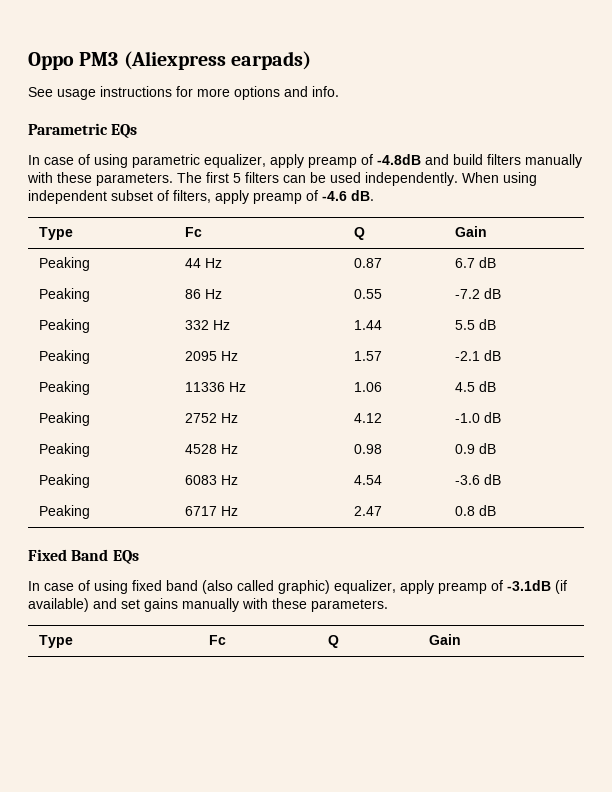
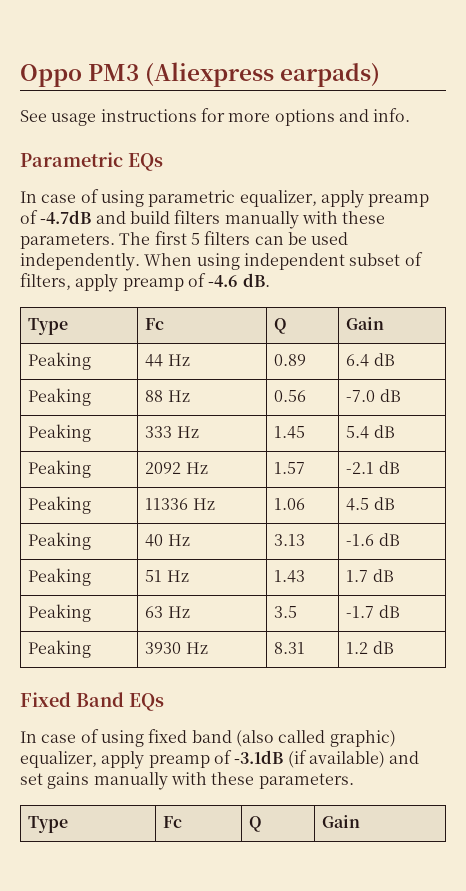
[377,154,421,165] -4.8dB -> [40,210,92,224] -4.7dB
[353,258,382,268] [454,257,496,268] [38,288,90,302] [184,289,222,299] [353,289,382,299] [454,288,501,299] [38,319,90,333] [184,320,230,330] [353,320,382,330] [454,319,496,330] [38,350,90,364] [184,351,217,361] 0.87 | 6.7 dB // Peaking | 86 Hz | 0.55 | -7.2 dB // Peaking | 332 Hz | 1.44 | 5.5 dB // Peaking | 2095 -> [274,354,307,366] [346,353,395,367] [28,388,92,406] [145,390,190,402] [274,390,307,402] [346,389,401,402] [28,424,92,442] [145,426,199,438] [274,426,306,439] [346,425,395,439] [28,460,92,478] [145,462,182,474] 0.89 | 6.4 dB // Peaking | 88 Hz | 0.56 | -7.0 dB // Peaking | 333 Hz | 1.45 | 5.4 dB // Peaking | 2092
[184,413,238,423] [353,413,382,423] [454,412,501,423] [38,443,90,457] [184,444,238,454] [353,444,382,454] [454,443,496,454] [38,474,90,488] [184,475,238,485] [353,475,382,485] [454,474,501,485] [38,505,90,519] [184,506,238,516] [353,506,382,516] [454,506,475,516] 2752 Hz | 4.12 | -1.0 dB // Peaking | 4528 Hz | 0.98 | 0.9 dB // Peaking | 6083 Hz | 4.54 | -3.6 dB // Peaking | 6717 Hz | 2.47 | 0.8 -> [145,534,190,547] [274,534,306,546] [346,533,400,546] [28,568,92,586] [145,570,189,582] [274,570,306,583] [346,569,394,582] [28,604,92,622] [145,606,190,618] [274,606,298,618] [346,605,400,618] [28,640,92,658] [145,642,208,654] [274,642,306,654] [346,642,369,654] 40 Hz | 3.13 | -1.6 dB // Peaking | 51 Hz | 1.43 | 1.7 dB // Peaking | 63 Hz | 3.5 | -1.7 dB // Peaking | 3930 Hz | 8.31 | 1.2

